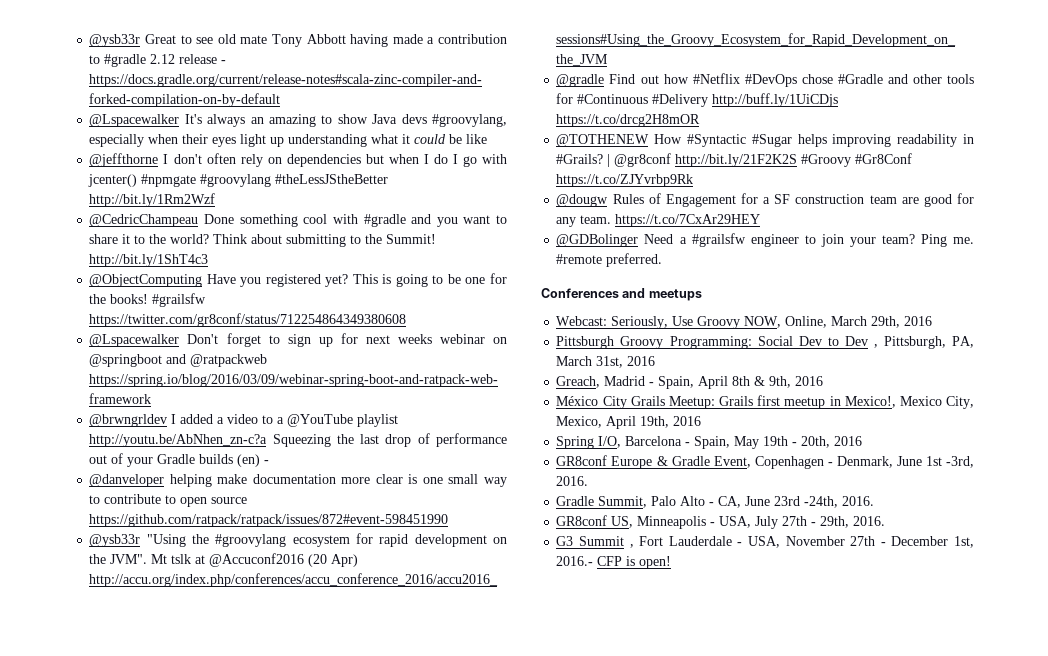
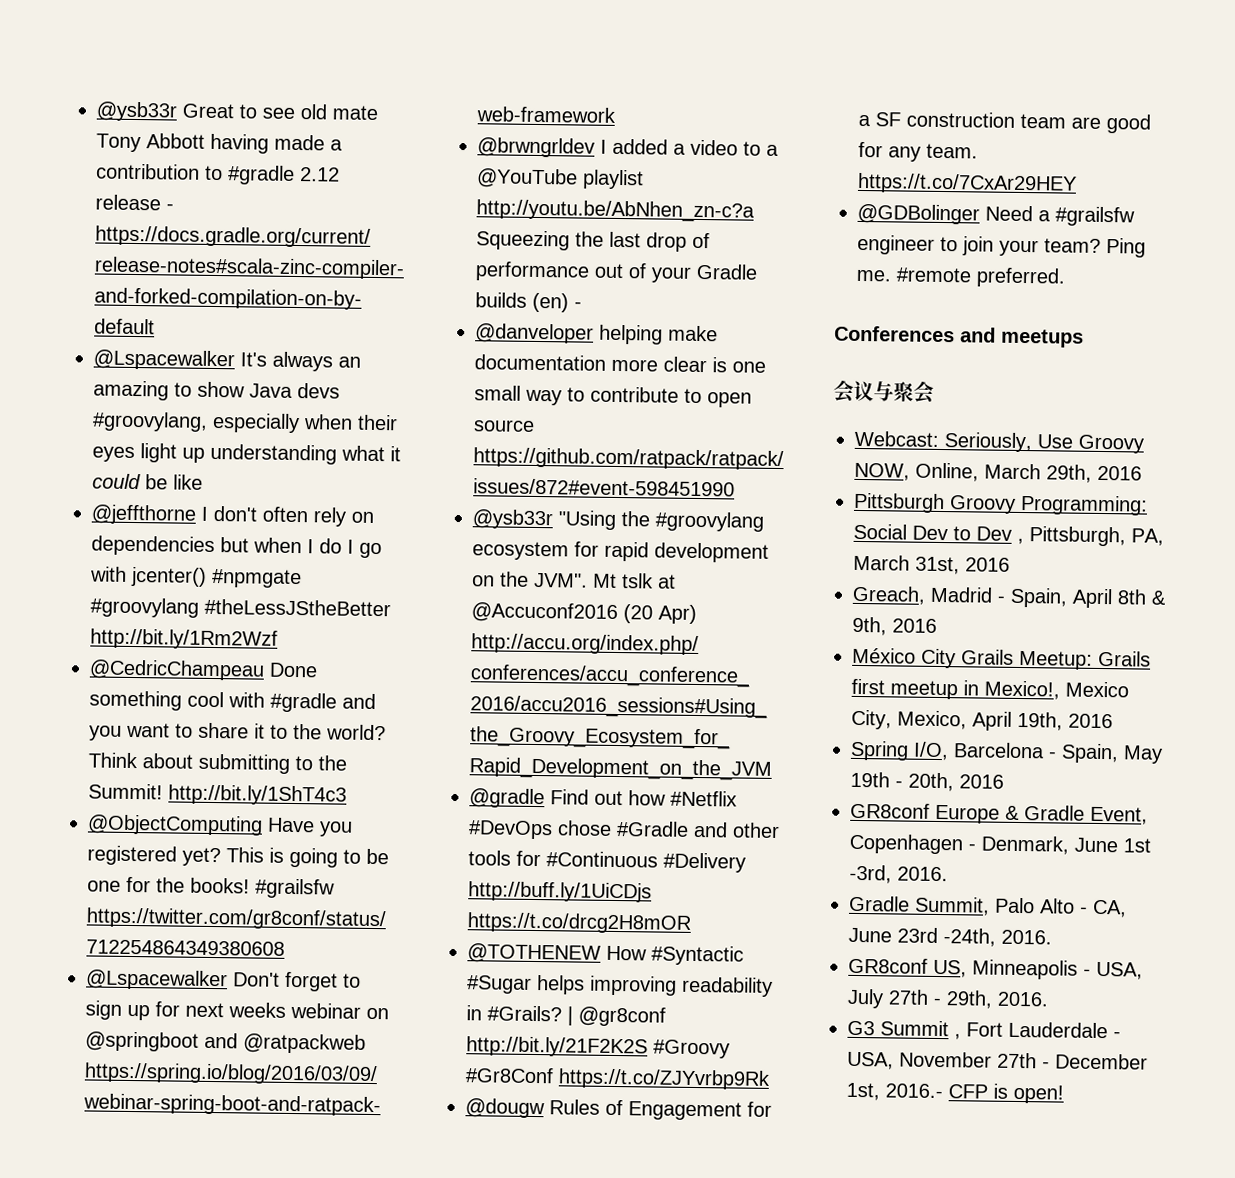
(702, 295) none -> [833,379,934,404] // 会议与聚会

